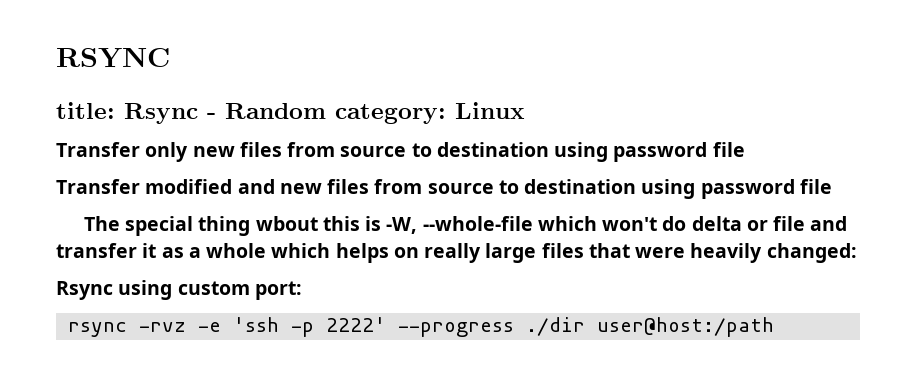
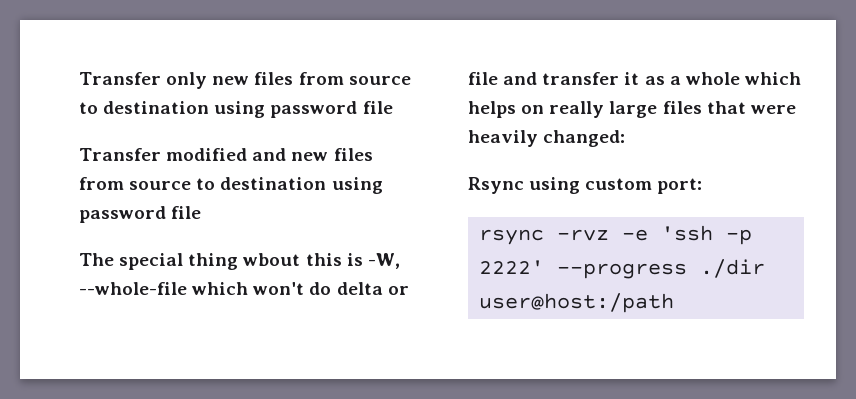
[56,48,170,68] [56,102,525,124] RSYNC // title: Rsync - Random category: Linux // -> (79, 78) none

